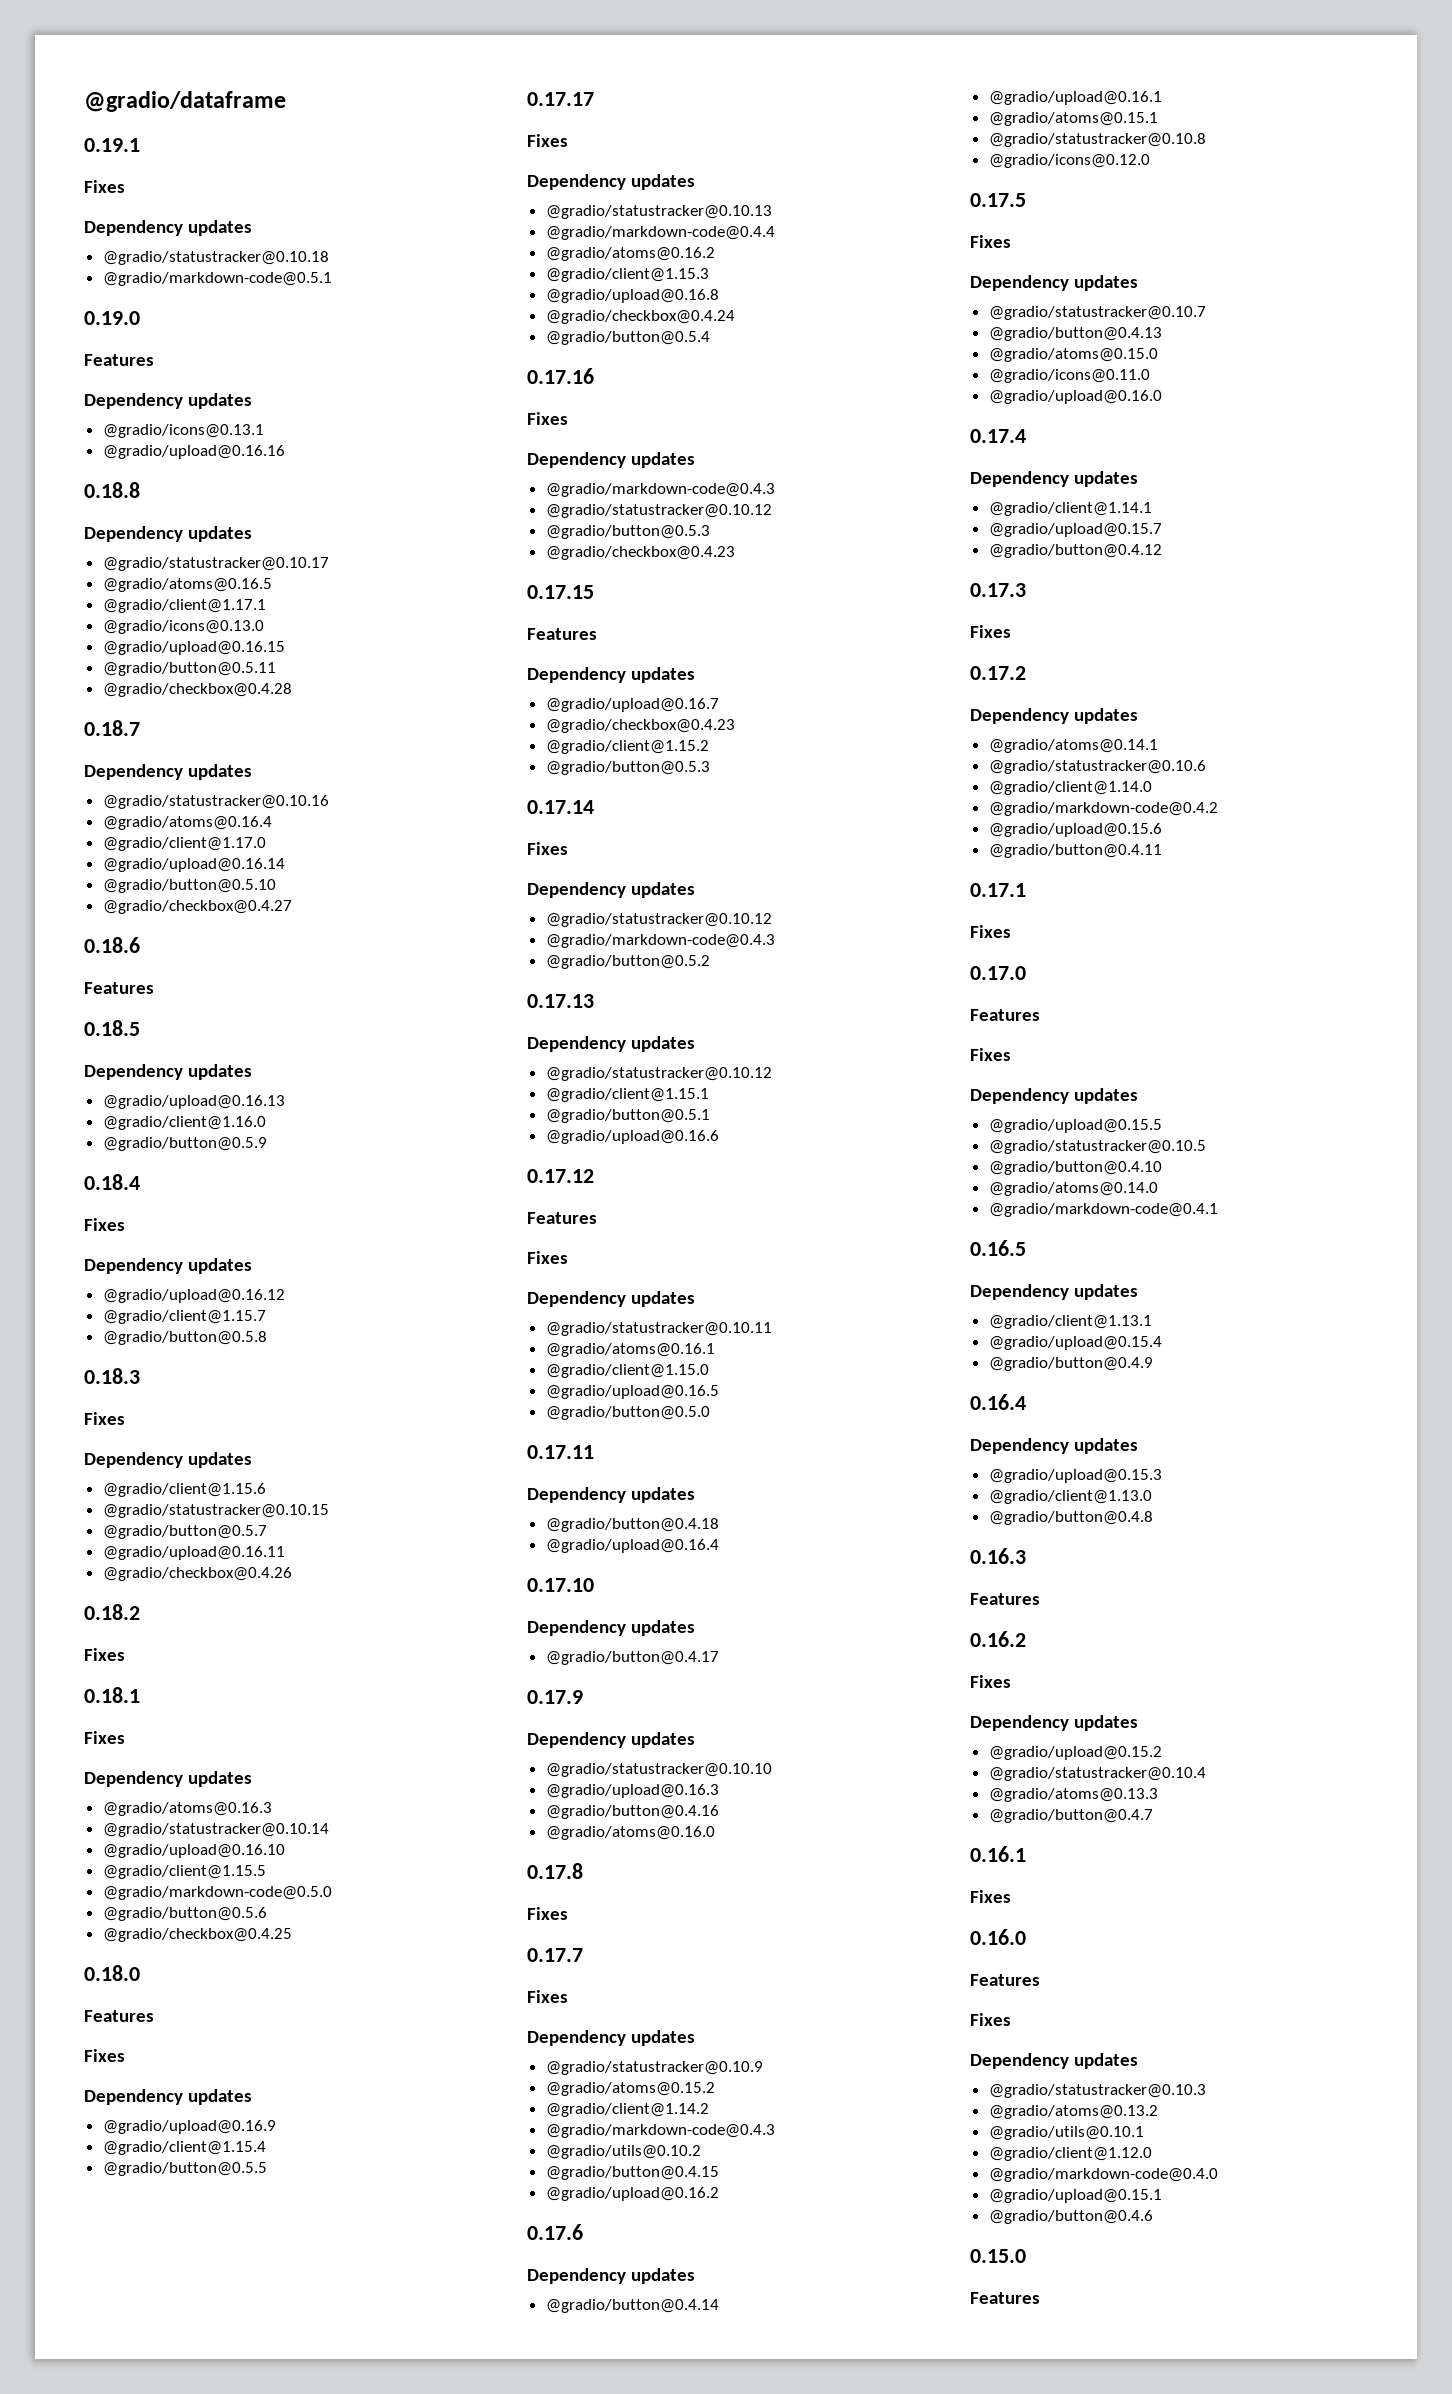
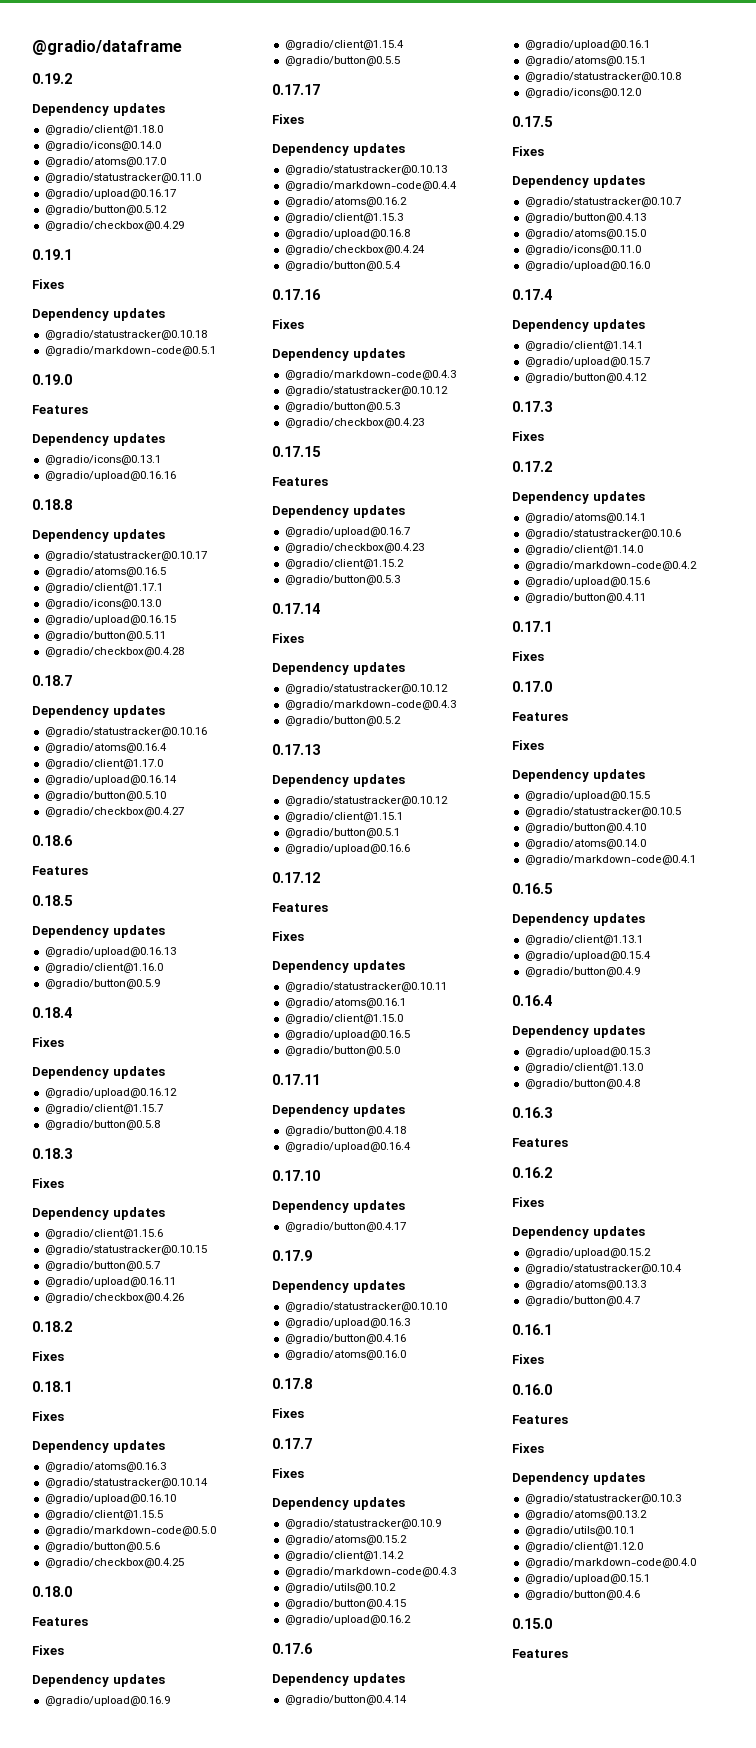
(286, 101) none -> [32,73,72,84] [32,103,165,116] [44,125,163,135] [44,141,161,151] [44,157,166,167] [44,173,201,183] [44,189,176,199] [44,205,167,215] [44,221,184,231] // 0.19.2 // Dependency updates // @gradio/client@1.18.0 // @gradio/icons@0.14.0 // @gradio/atoms@0.17.0 // @gradio/statustracker@0.11.0 // @gradio/upload@0.16.17 // @gradio/button@0.5.12 // @gradio/checkbox@0.4.29

